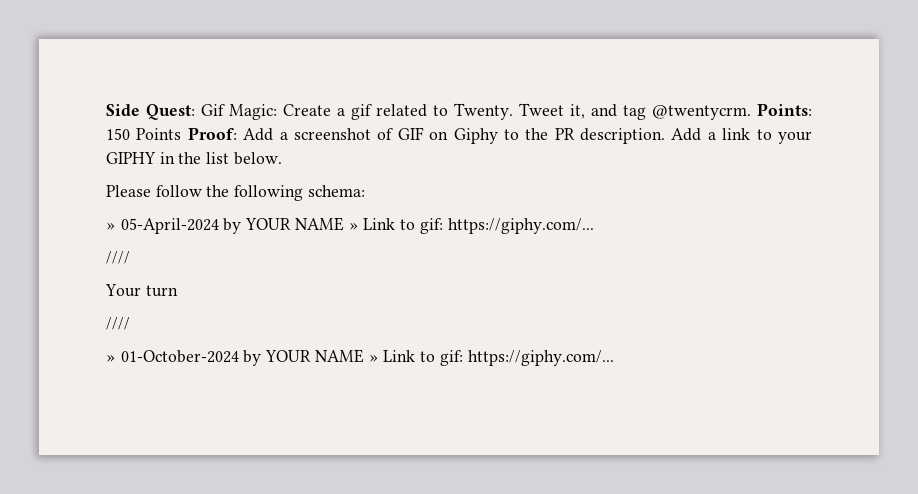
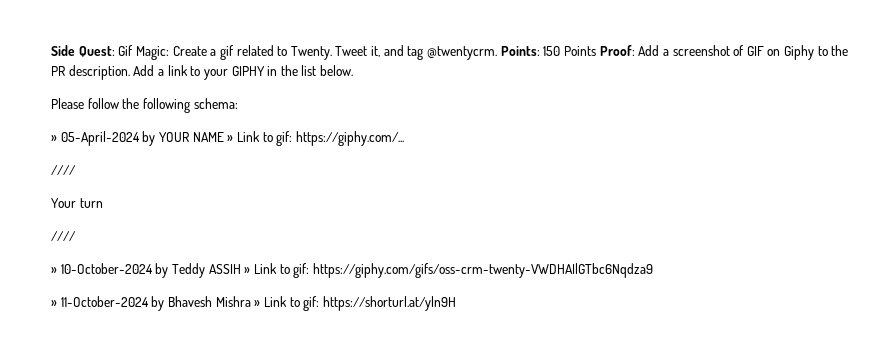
[120,349,614,366] 01-October-2024 by YOUR NAME » Link to gif: https://giphy.com/... -> [60,263,653,278] [51,296,456,311] 10-October-2024 by Teddy ASSIH » Link to gif: https://giphy.com/gifs/oss-crm-twenty-VWDHAIlGTbc6Nqdza9 // » 11-October-2024 by Bhavesh Mishra » Link to gif: https://shorturl.at/yln9H

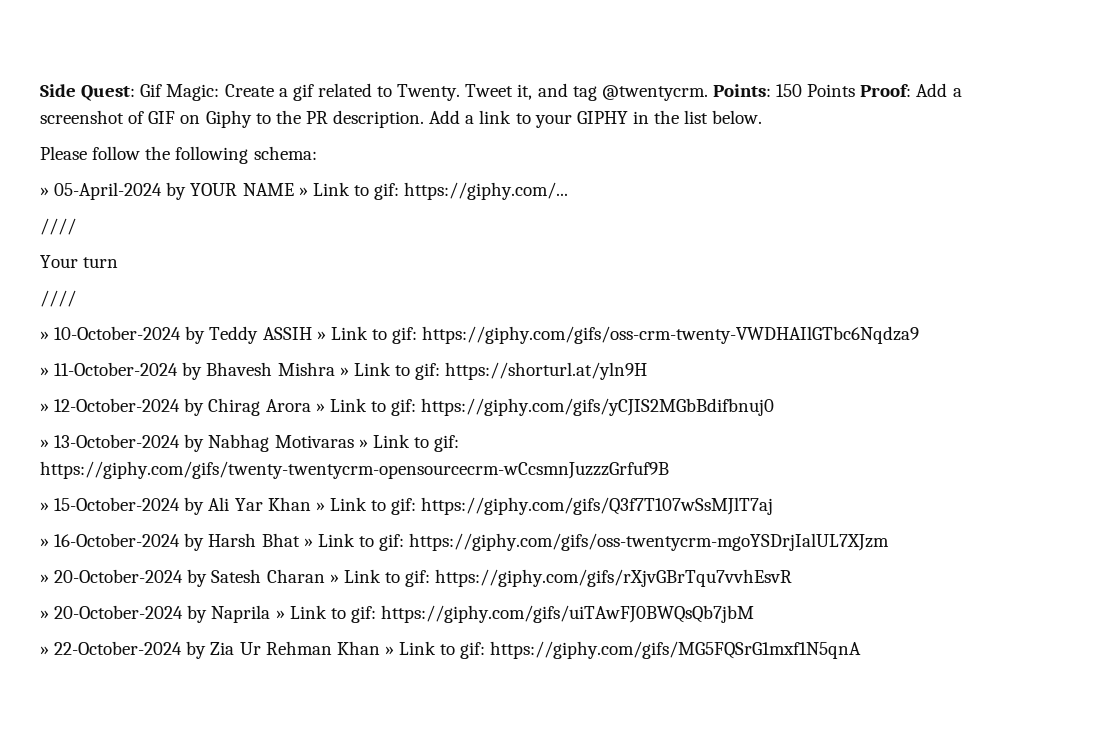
(456, 303) none -> [40,398,775,416] [40,434,460,452] [40,461,669,479] [40,497,774,515] [40,533,890,551] [40,569,793,587] [40,605,755,623] [40,641,862,659] // » 12-October-2024 by Chirag Arora » Link to gif: https://giphy.com/gifs/yCJIS2MGbBdifbnuj0 // » 13-October-2024 by Nabhag Motivaras » Link to gif: https://giphy.com/gifs/twenty-twentycrm-opensourcecrm-wCcsmnJuzzzGrfuf9B // » 15-October-2024 by Ali Yar Khan » Link to gif: https://giphy.com/gifs/Q3f7T107wSsMJlT7aj // » 16-October-2024 by Harsh Bhat » Link to gif: https://giphy.com/gifs/oss-twentycrm-mgoYSDrjIalUL7XJzm // » 20-October-2024 by Satesh Charan » Link to gif: https://giphy.com/gifs/rXjvGBrTqu7vvhEsvR // » 20-October-2024 by Naprila » Link to gif: https://giphy.com/gifs/uiTAwFJ0BWQsQb7jbM // » 22-October-2024 by Zia Ur Rehman Khan » Link to gif: https://giphy.com/gifs/MG5FQSrG1mxf1N5qnA

